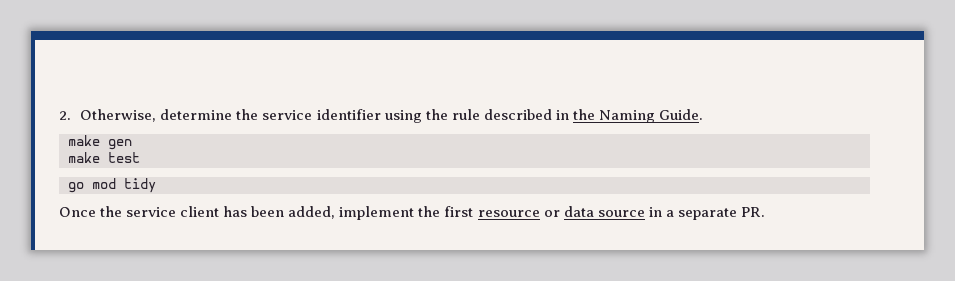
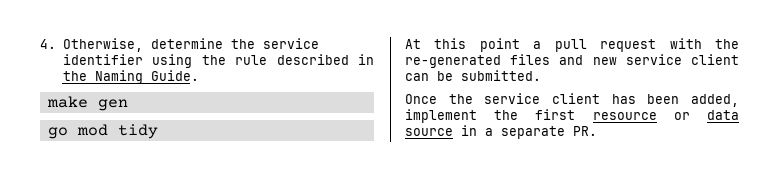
[59,111,71,120] 2. -> [40,39,56,49] 4.
[68,152,140,163] // make test -> (128, 105) none
(156, 185) none -> [405,38,739,52] [405,54,739,68] [405,70,541,81] // At this point a pull request with the re-generated files and new service client can be submitted.

